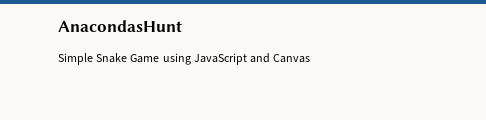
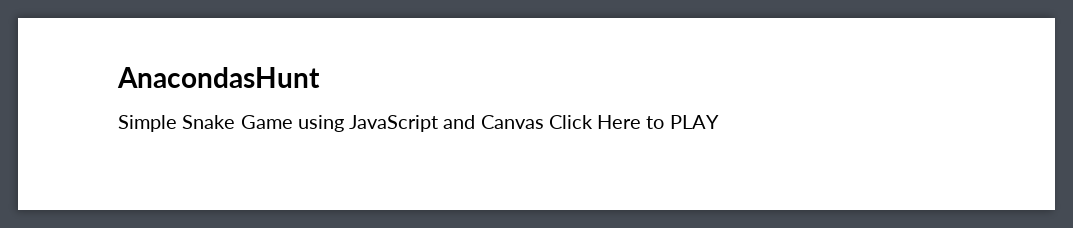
(311, 58) none -> [548,115,719,129] Click Here to PLAY

